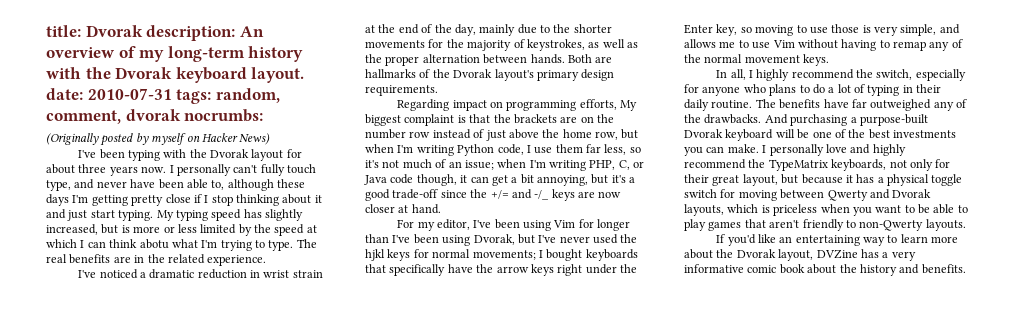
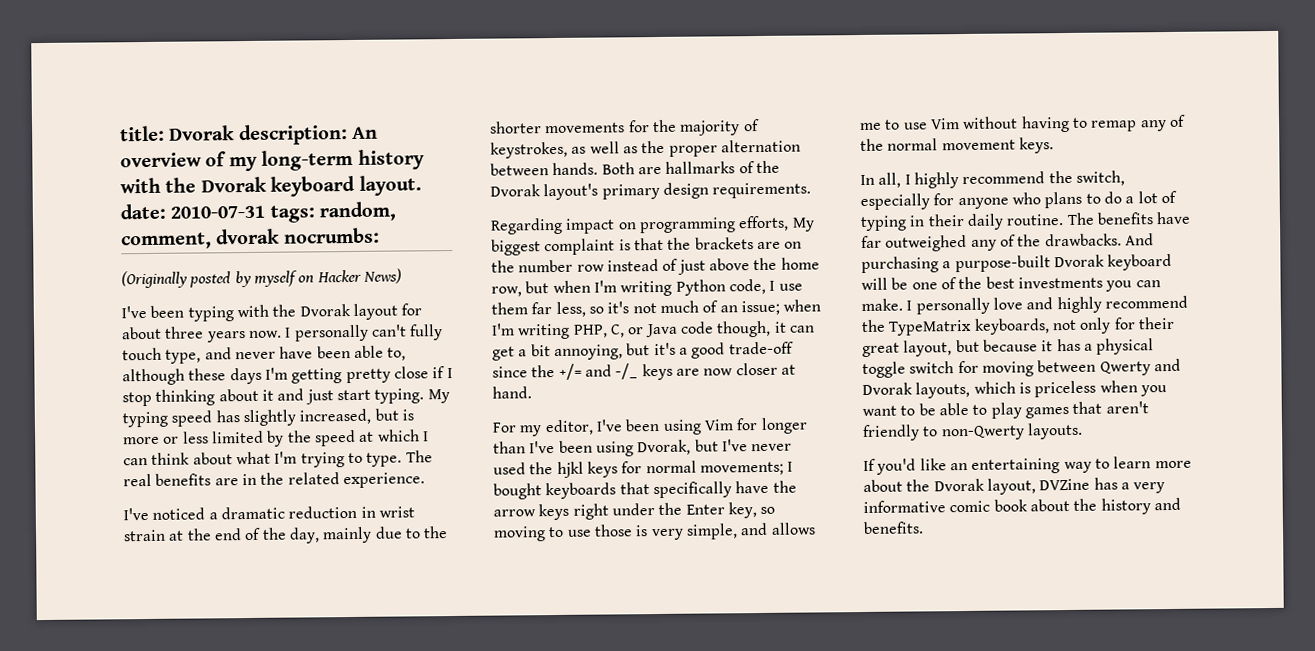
[139,239,169,249] abotu -> [192,452,233,465] about

